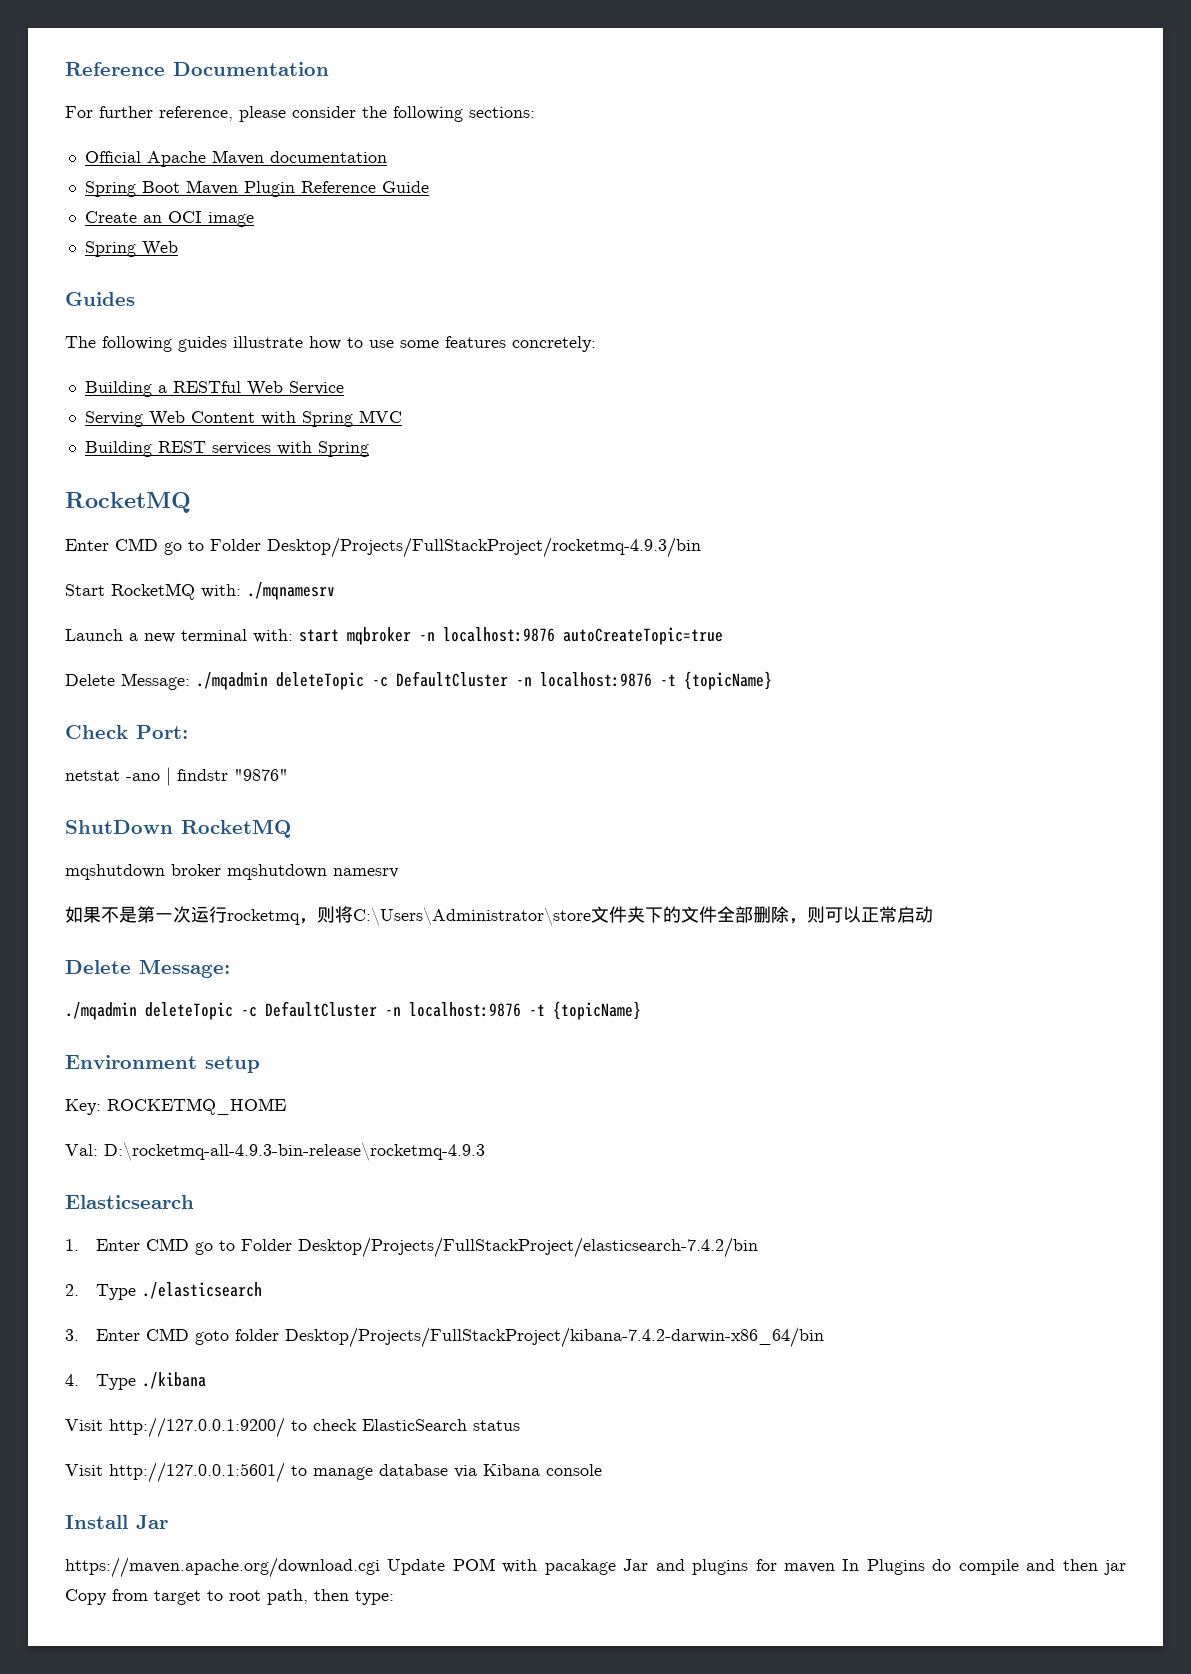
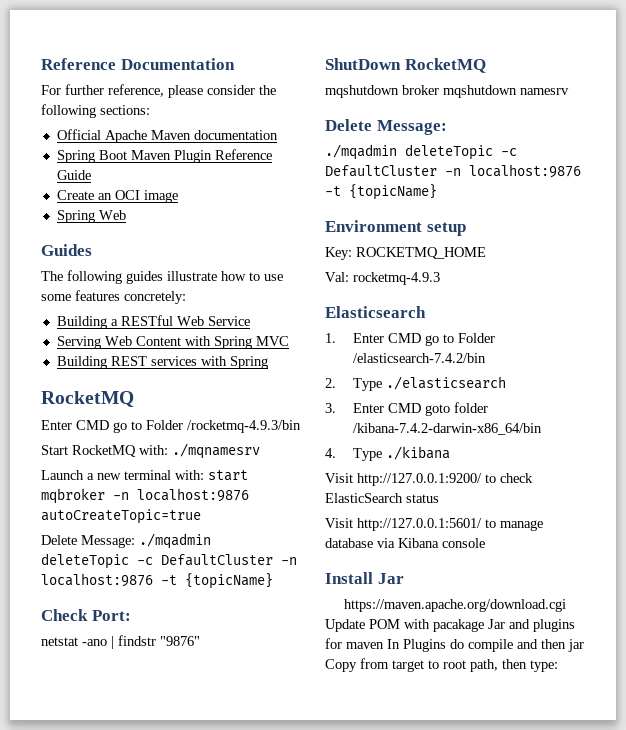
[267,537,701,558] Desktop/Projects/FullStackProject/rocketmq-4.9.3/bin -> [187,420,301,433] /rocketmq-4.9.3/bin
[65,906,933,926] // 如果不是第一次运行rocketmq，则将C:\Users\Administrator\store文件夹下的文件全部删除，则可以正常启动 -> (569, 91) none
[104,1142,485,1161] D:\rocketmq-all-4.9.3-bin-release\rocketmq-4.9.3 -> [353,272,440,285] rocketmq-4.9.3
[298,1237,759,1258] Desktop/Projects/FullStackProject/elasticsearch-7.4.2/bin -> [352,353,486,363] /elasticsearch-7.4.2/bin
[285,1327,825,1348] Desktop/Projects/FullStackProject/kibana-7.4.2-darwin-x86_64/bin -> [352,423,542,435] /kibana-7.4.2-darwin-x86_64/bin

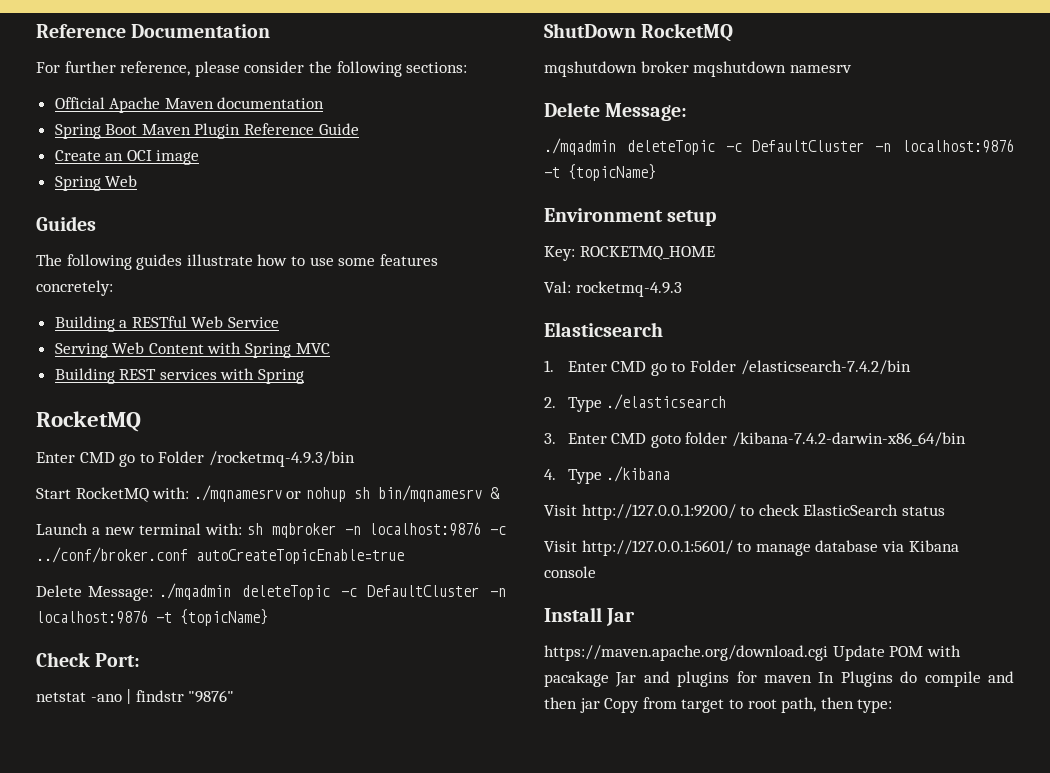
(260, 451) none -> [286,485,500,502] or nohup sh bin/mqnamesrv &
[208,470,248,481] start -> [247,523,264,535] sh
[41,509,201,524] autoCreateTopic=true -> [490,526,506,535] [36,547,404,564] -c ../conf/broker.conf autoCreateTopicEnable=true

